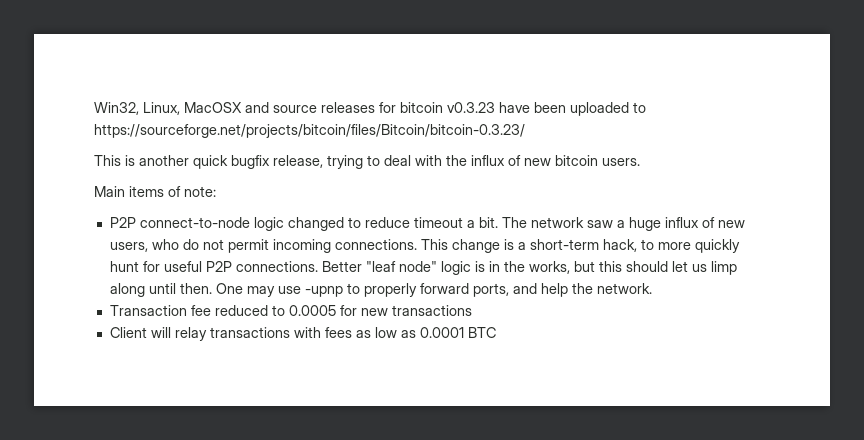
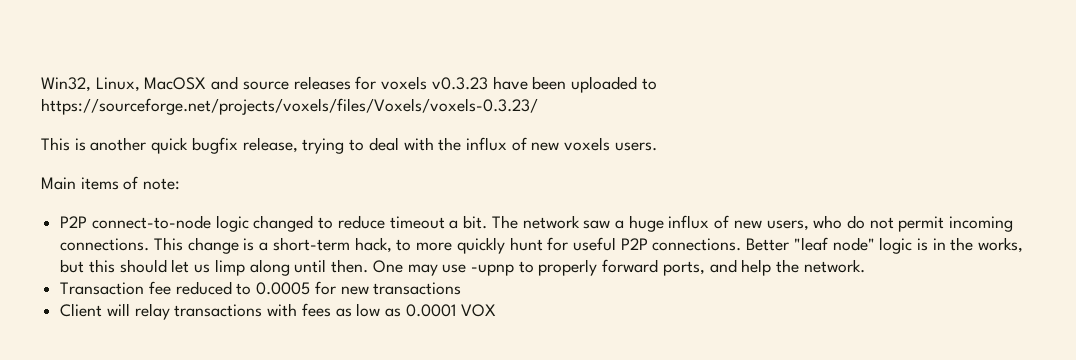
[400,102,443,113] bitcoin -> [381,76,428,90] voxels
[94,124,525,138] https://sourceforge.net/projects/bitcoin/files/Bitcoin/bitcoin-0.3.23/ -> [41,98,538,115] https://sourceforge.net/projects/voxels/files/Voxels/voxels-0.3.23/
[555,155,598,166] bitcoin -> [564,137,611,151] voxels
[467,327,496,338] BTC -> [460,304,496,317] VOX

